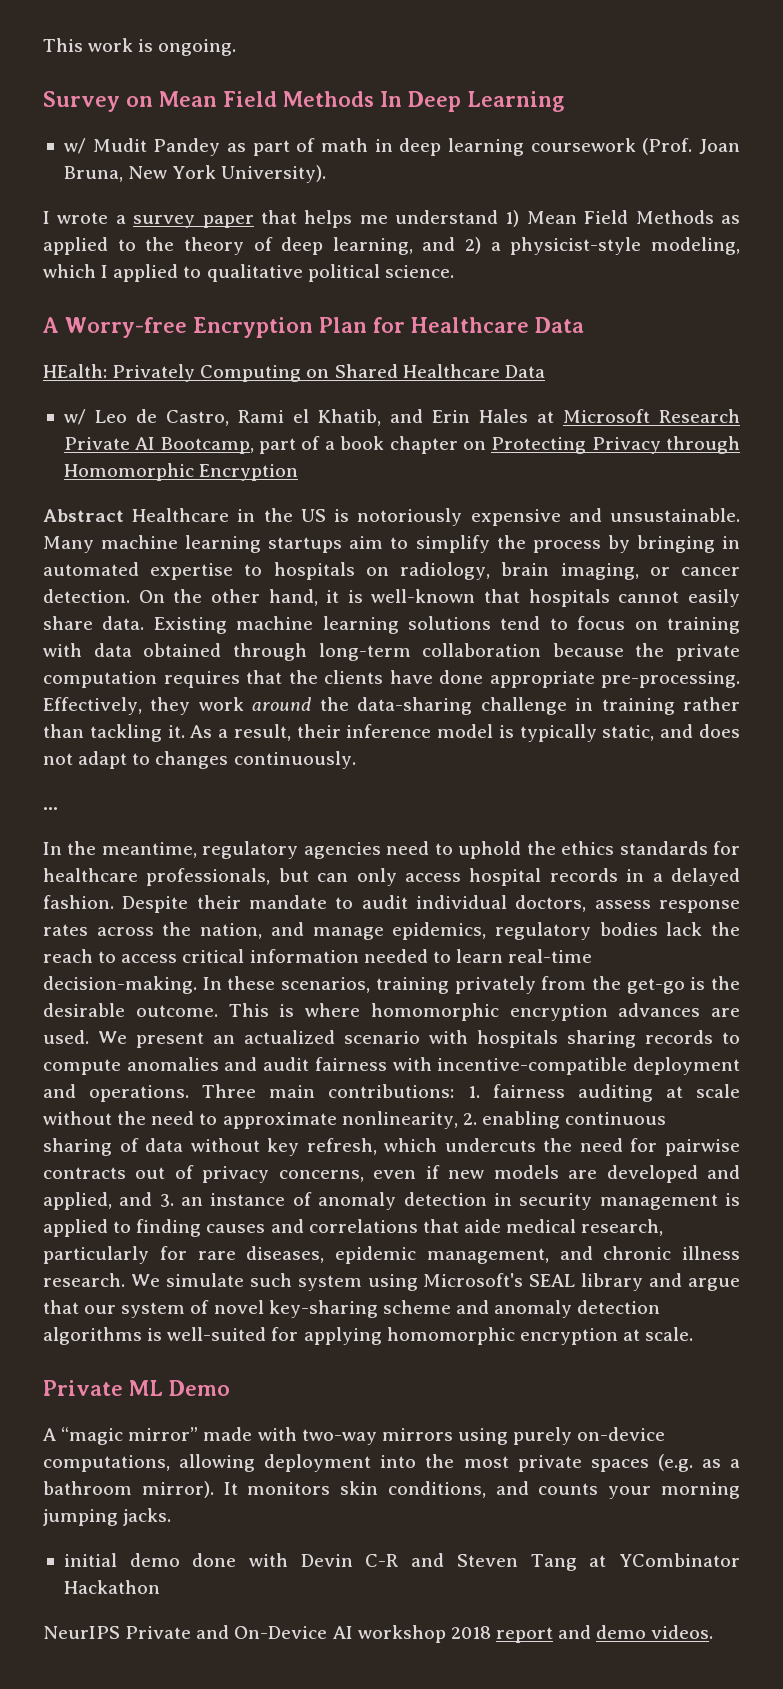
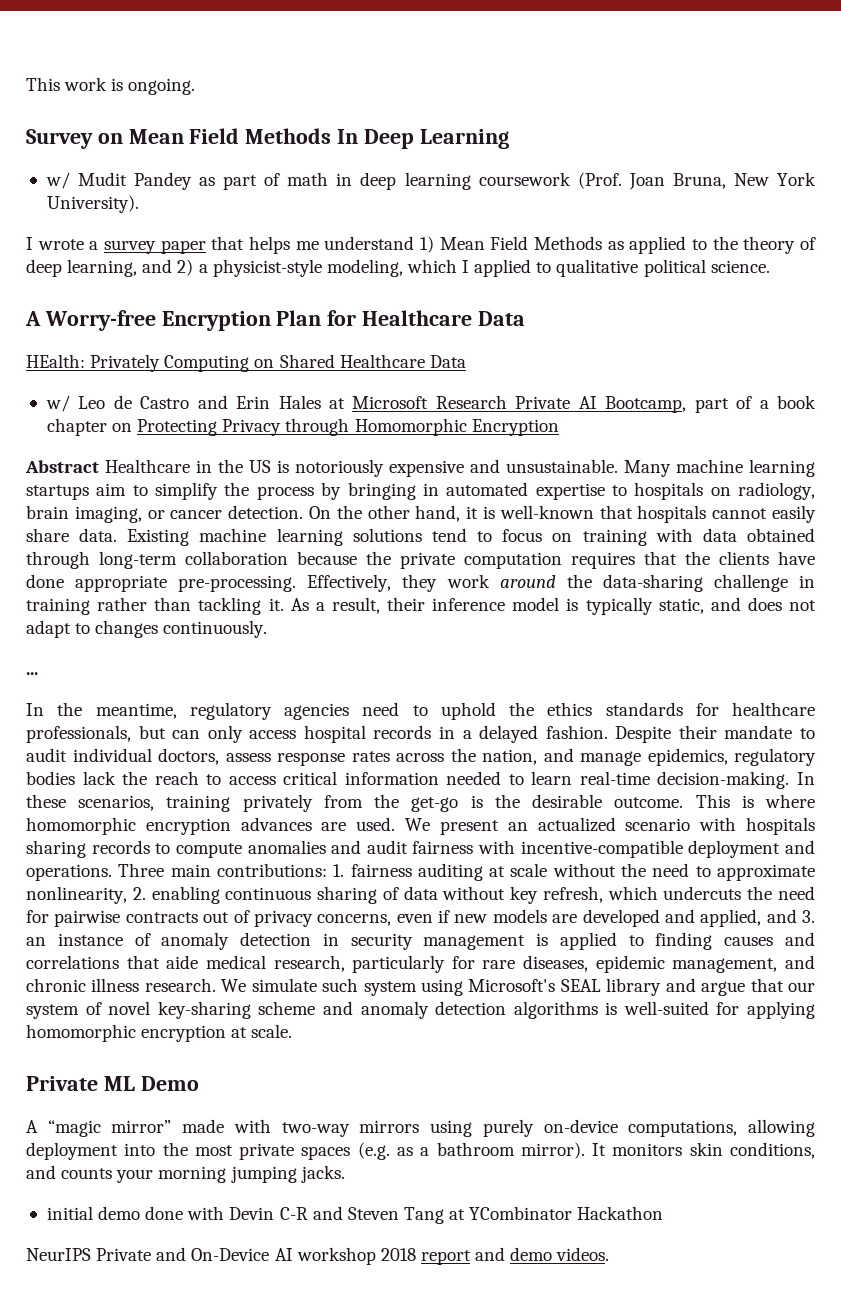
[165,409,381,426] Castro, Rami el Khatib, -> [140,396,190,409] Castro

